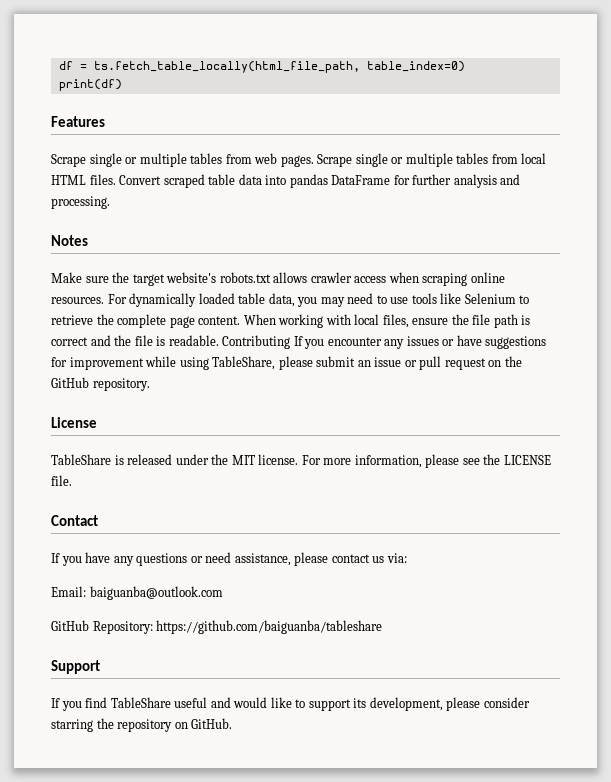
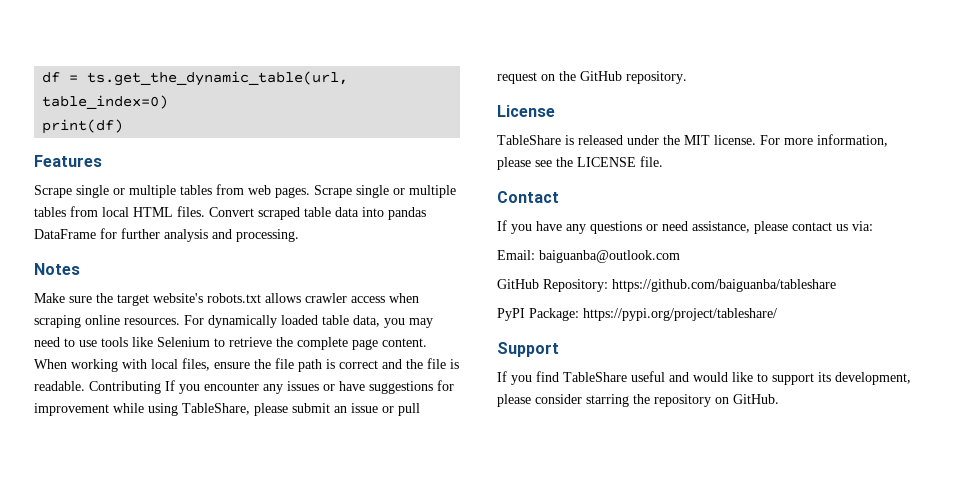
[93,61,360,73] ts.fetch_table_locally(html_file_path, -> [87,71,349,86] ts.get_the_dynamic_table(url,
(383, 627) none -> [497,308,777,321] // PyPI Package: https://pypi.org/project/tableshare/

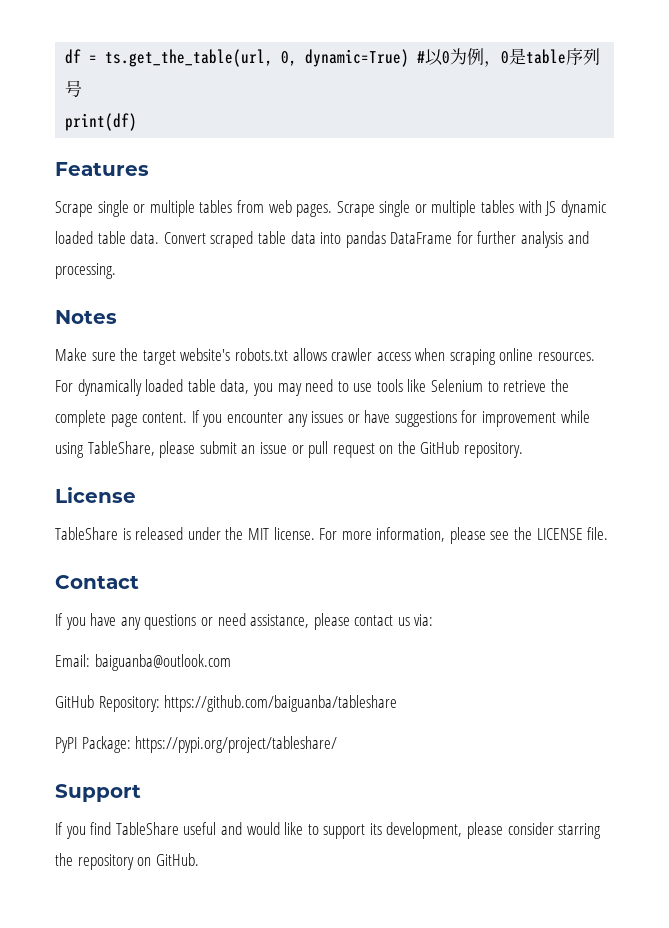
[87,71,349,86] [42,95,169,109] ts.get_the_dynamic_table(url, table_index=0) -> [105,48,601,67] [65,80,83,97] ts.get_the_table(url, 0, dynamic=True) #以0为例，0是table序列号
[70,206,205,217] from local HTML files. -> [518,200,606,217] [55,231,160,244] with JS dynamic loaded table data.
[34,358,459,372] [34,381,161,394] When working with local files, ensure the file path is correct and the file is readable. Contributing -> (188, 417) none

